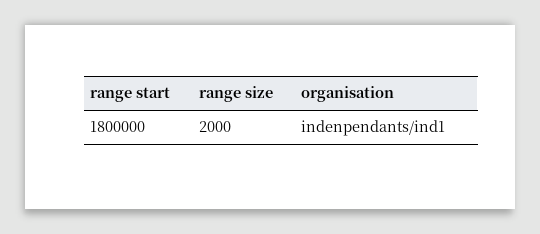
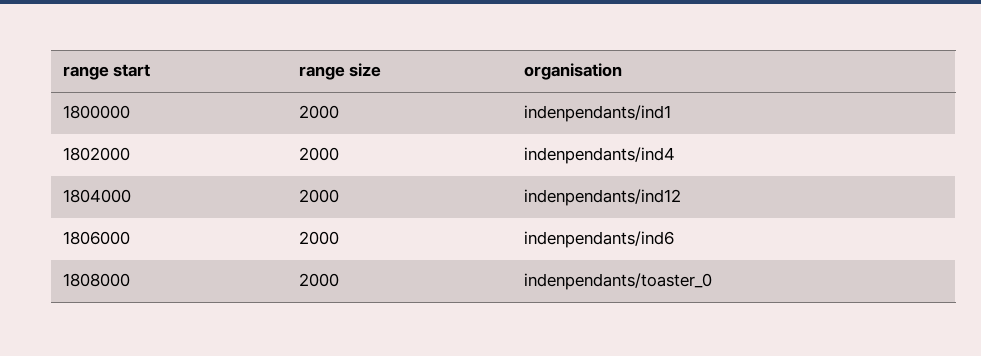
(446, 128) none -> [62,147,130,161] [298,147,339,161] [523,147,675,164] [62,189,131,203] [298,189,339,203] [523,189,681,206] [62,231,130,245] [298,231,339,245] [523,231,674,248] [62,273,130,287] [298,273,339,287] [523,273,712,290] // 1802000 | 2000 | indenpendants/ind4 // 1804000 | 2000 | indenpendants/ind12 // 1806000 | 2000 | indenpendants/ind6 // 1808000 | 2000 | indenpendants/toaster_0

